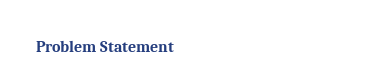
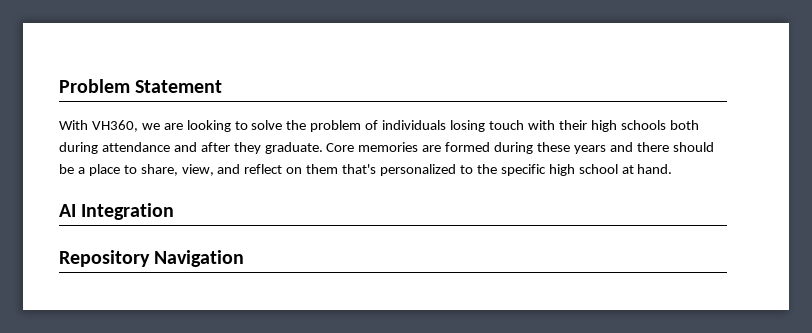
(175, 46) none -> [59,120,699,132] [59,142,714,154] [59,164,673,176] [59,203,175,220] [59,250,245,267] // With VH360, we are looking to solve the problem of individuals losing touch with their high schools both during attendance and after they graduate. Core memories are formed during these years and there should be a place to share, view, and reflect on them that's personalized to the specific high school at hand. // AI Integration // Repository Navigation

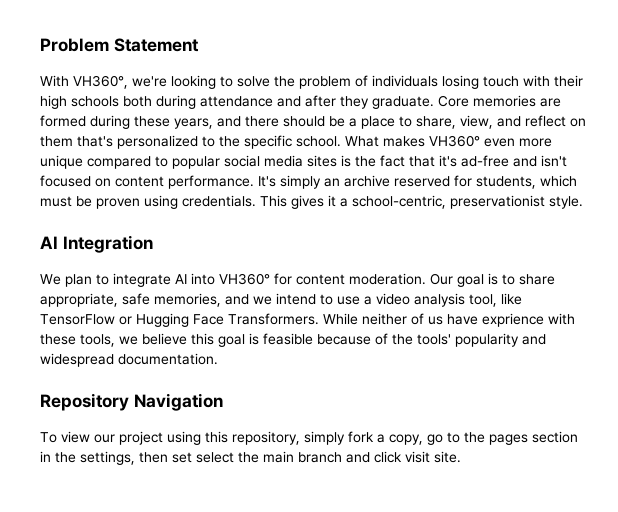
[91,120,183,132] VH360, we are -> [73,75,167,89] VH360°, we're
[573,145,606,154] years -> [174,118,213,129] years,
[548,164,673,176] [59,203,175,220] [59,250,245,267] high school at hand. // AI Integration // Repository Navigation -> [296,135,552,147] [40,155,567,169] [40,175,577,189] [40,195,583,209] [40,235,153,253] [40,273,555,287] [40,293,522,307] [40,313,575,327] [40,333,546,347] [40,353,218,367] [40,393,223,411] [40,431,578,445] [40,451,461,465] school. What makes VH360° even more unique compared to popular social media sites is the fact that it's ad-free and isn't focused on content performance. It's simply an archive reserved for students, which must be proven using credentials. This gives it a school-centric, preservationist style. // AI Integration // We plan to integrate AI into VH360° for content moderation. Our goal is to share appropriate, safe memories, and we intend to use a video analysis tool, like TensorFlow or Hugging Face Transformers. While neither of us have exprience with these tools, we believe this goal is feasible because of the tools' popularity and widespread documentation. // Repository Navigation // To view our project using this repository, simply fork a copy, go to the pages section in the settings, then set select the main branch and click visit site.

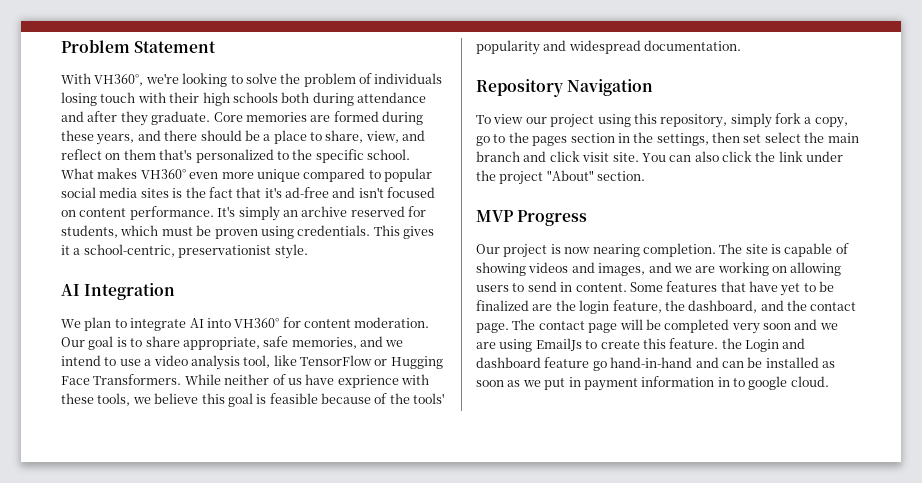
(461, 457) none -> [641,151,844,162] [476,170,646,185] [476,210,588,226] [476,243,849,258] [476,262,842,276] [476,281,835,296] [476,300,857,314] [476,319,838,334] [476,338,806,352] [476,357,835,371] [476,376,829,391] You can also click the link under the project "About" section. // MVP Progress // Our project is now nearing completion. The site is capable of showing videos and images, and we are working on allowing users to send in content. Some features that have yet to be finalized are the login feature, the dashboard, and the contact page. The contact page will be completed very soon and we are using EmailJs to create this feature. the Login and dashboard feature go hand-in-hand and can be installed as soon as we put in payment information in to google cloud.

